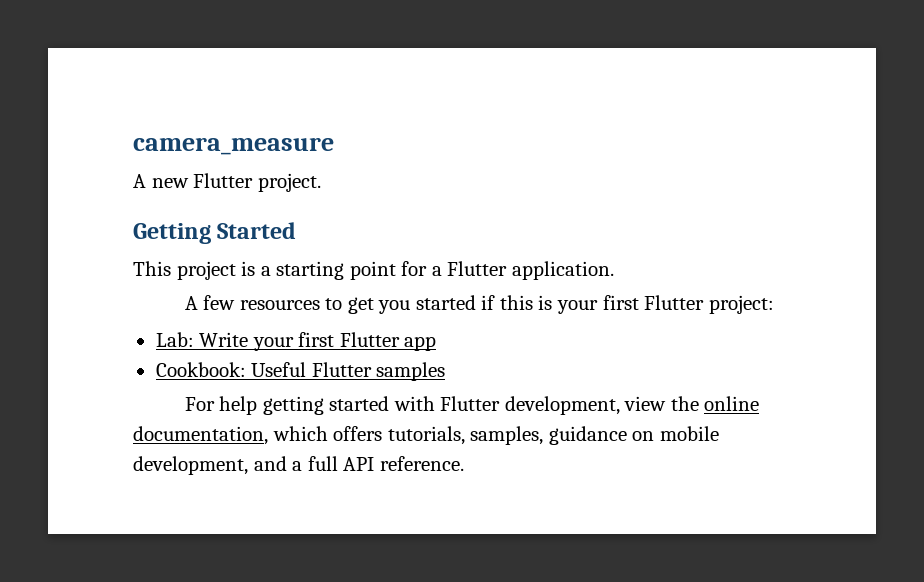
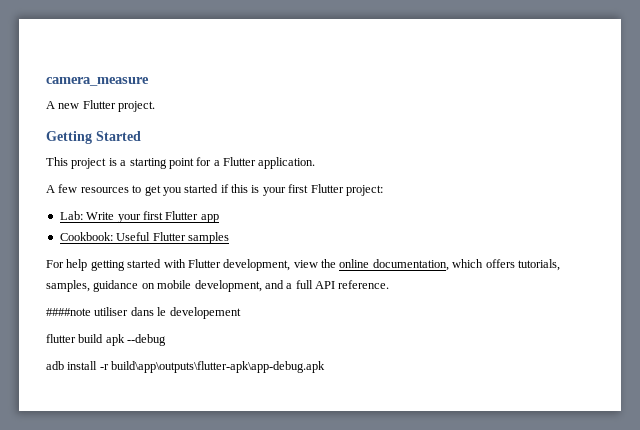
(464, 463) none -> [46,307,241,319] [46,334,167,346] [46,361,326,373] // ####note utiliser dans le developement // flutter build apk --debug // adb install -r build\app\outputs\flutter-apk\app-debug.apk

